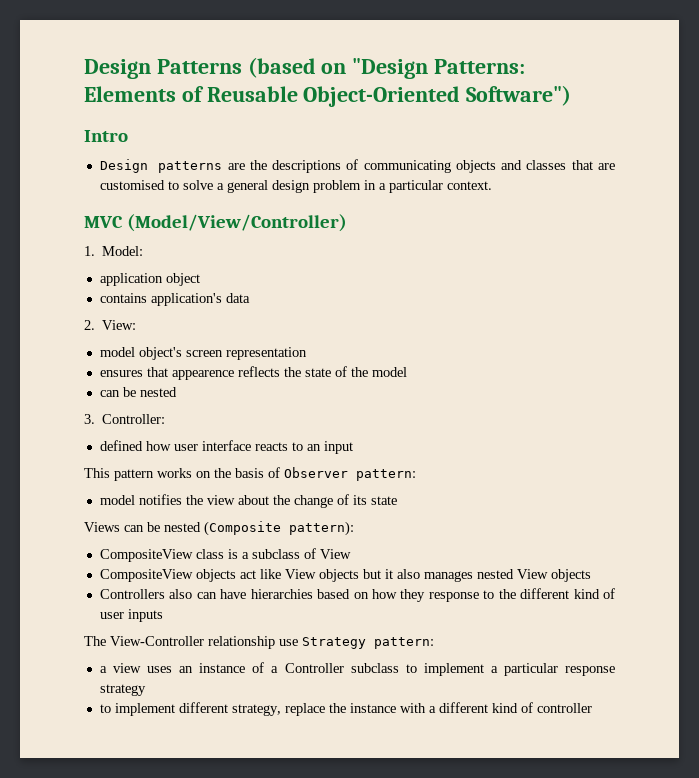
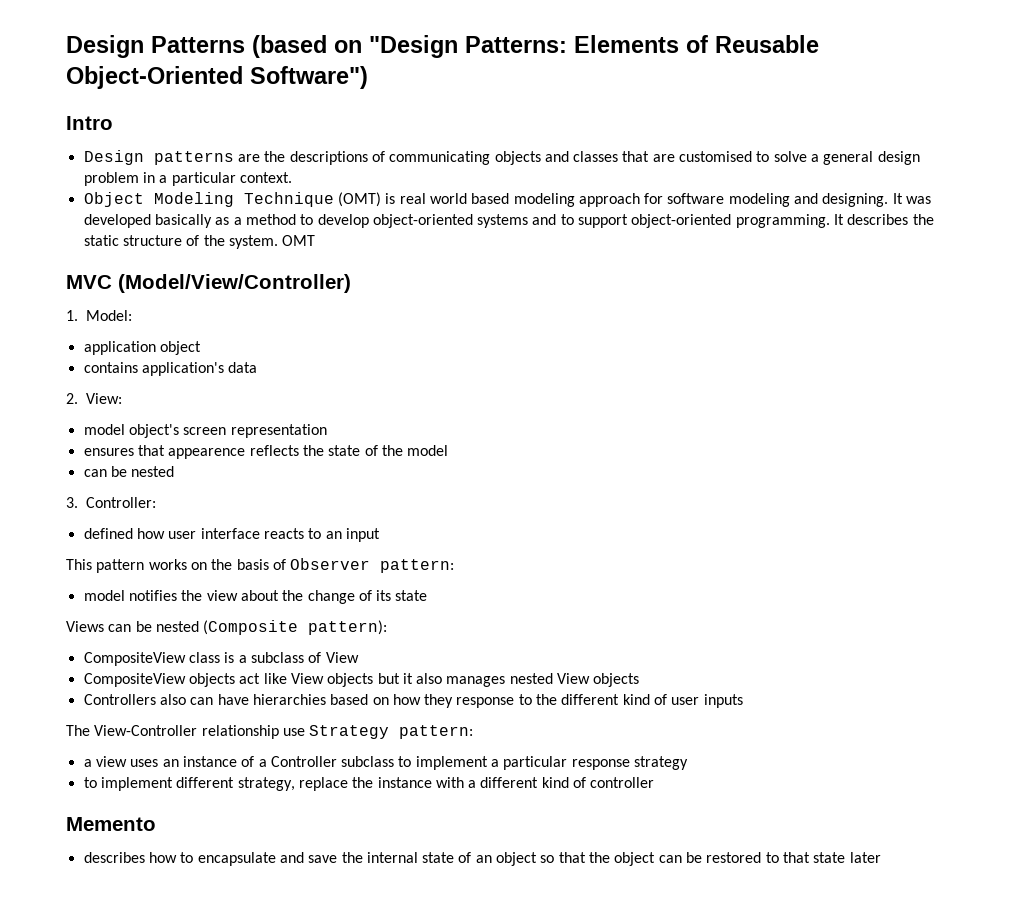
(492, 185) none -> [83,192,932,207] [83,214,934,228] [83,235,316,249] // Object Modeling Technique (OMT) is real world based modeling approach for software modeling and designing. It was developed basically as a method to develop object-oriented systems and to support object-oriented programming. It describes the static structure of the system. OMT
(592, 708) none -> [66,817,156,831] [83,852,881,866] // Memento // describes how to encapsulate and save the internal state of an object so that the object can be restored to that state later

